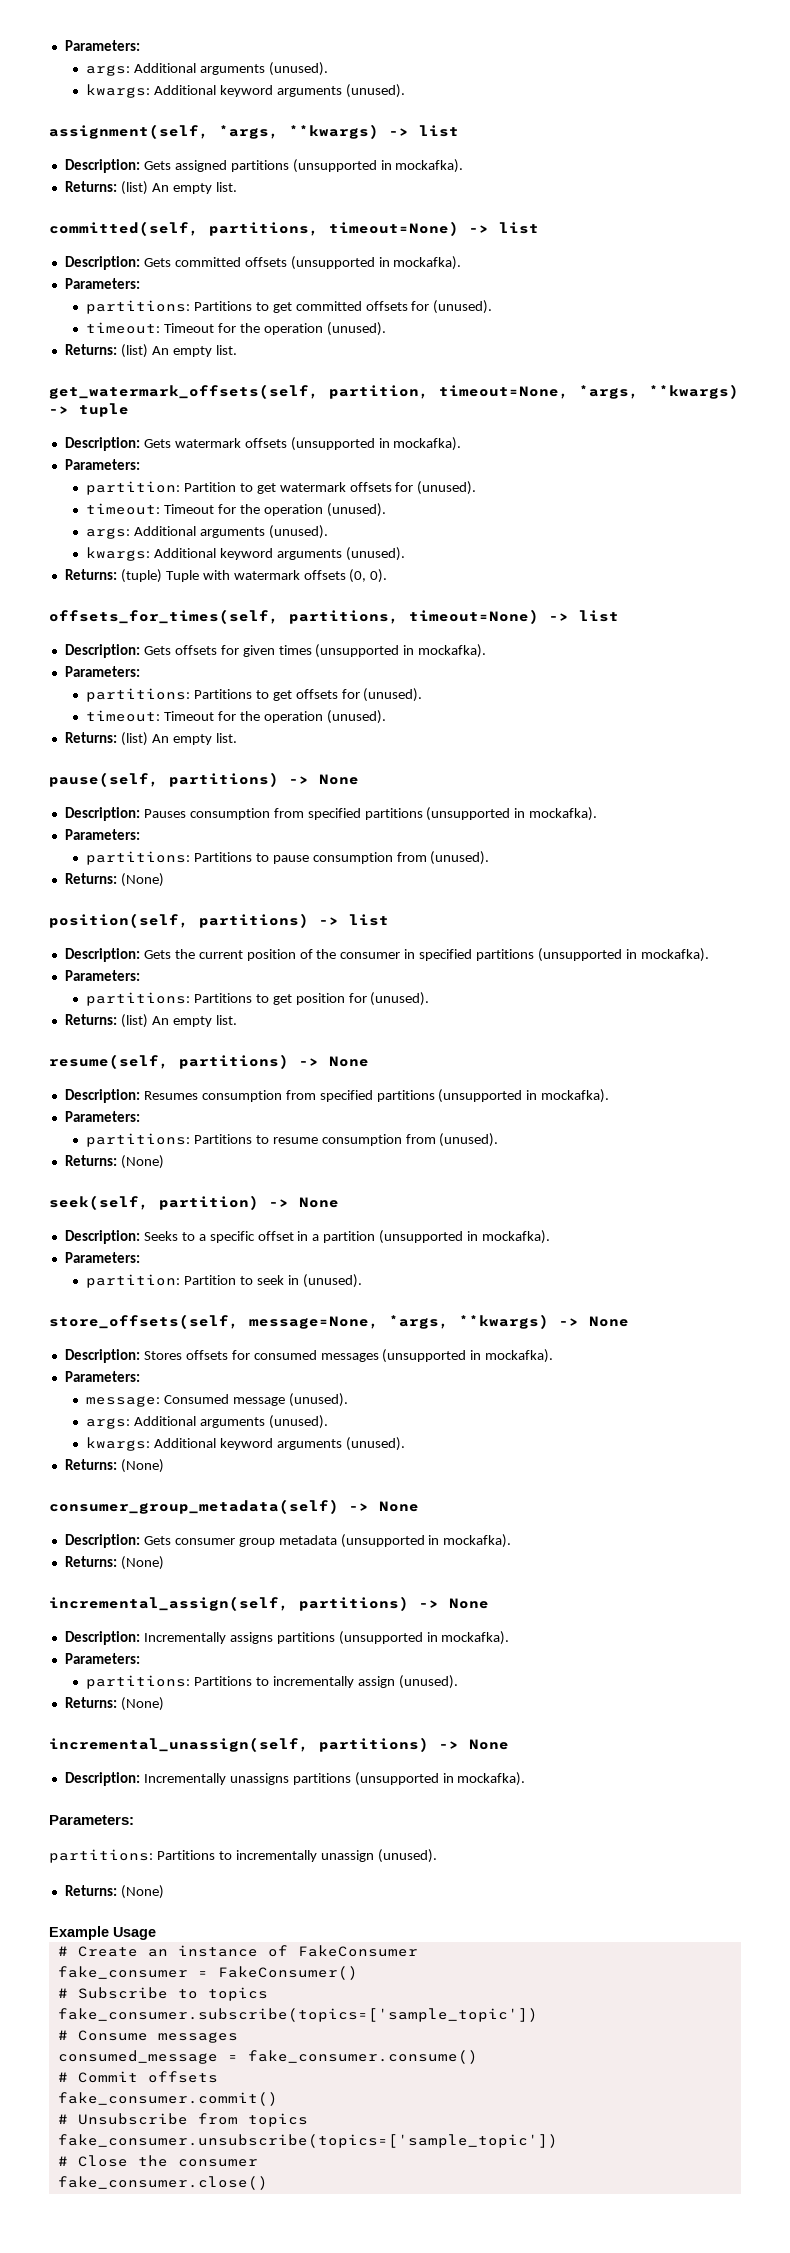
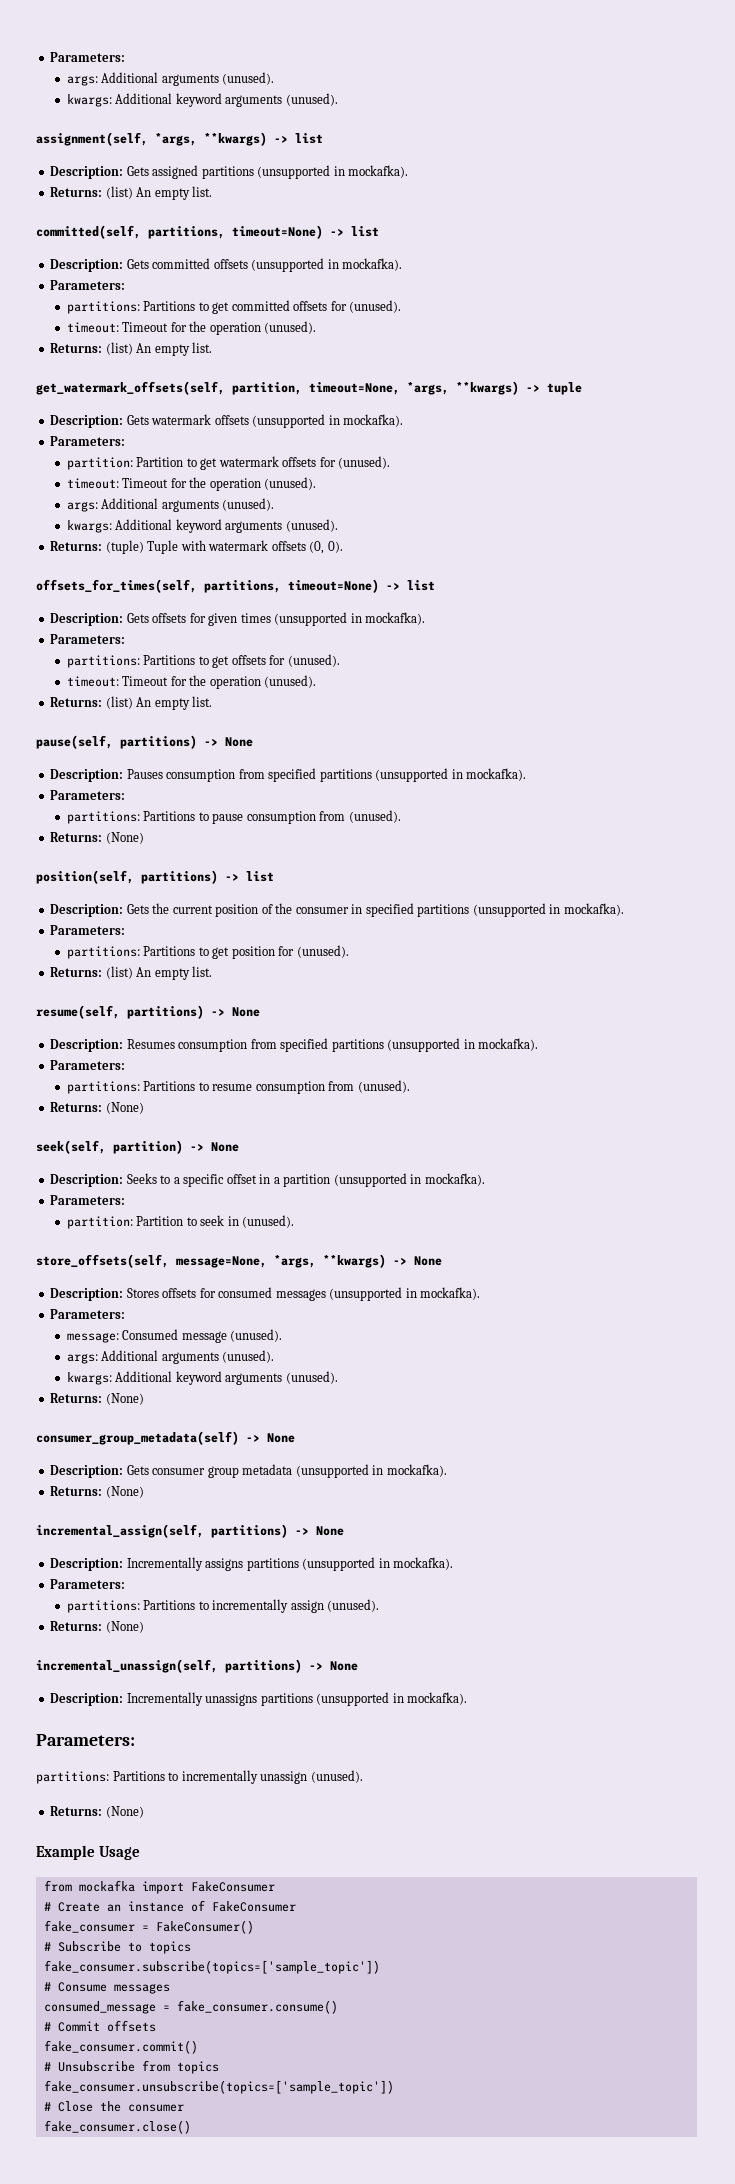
(156, 1933) none -> [43,1880,275,1894] // from mockafka import FakeConsumer

